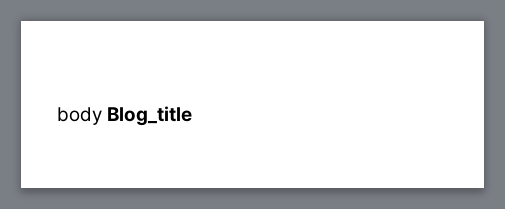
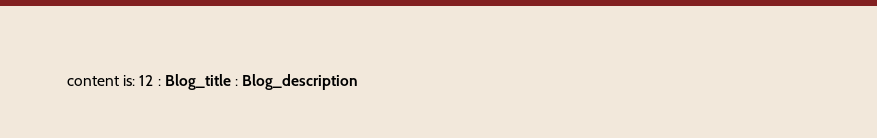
[57,106,193,126] body Blog_title -> [67,74,359,90] content is: 12 : Blog_title : Blog_description

